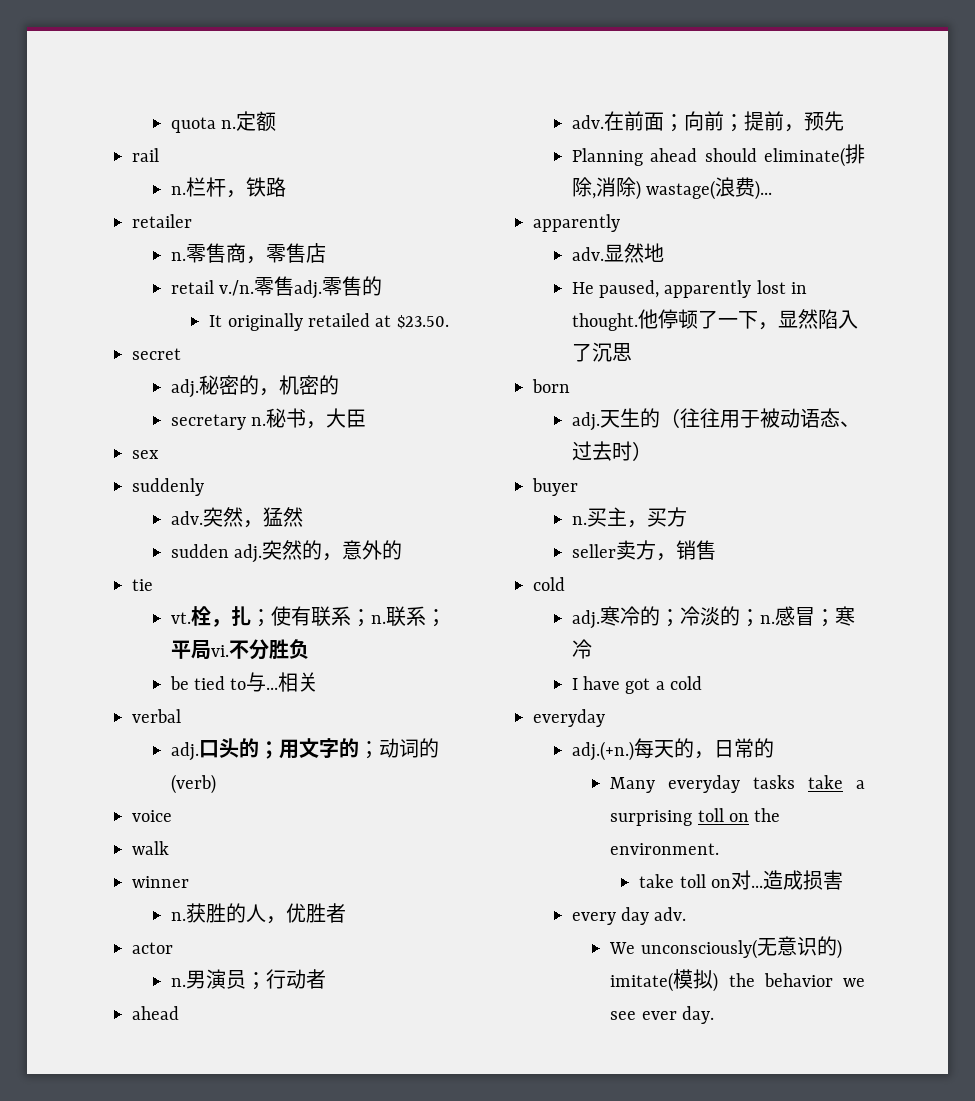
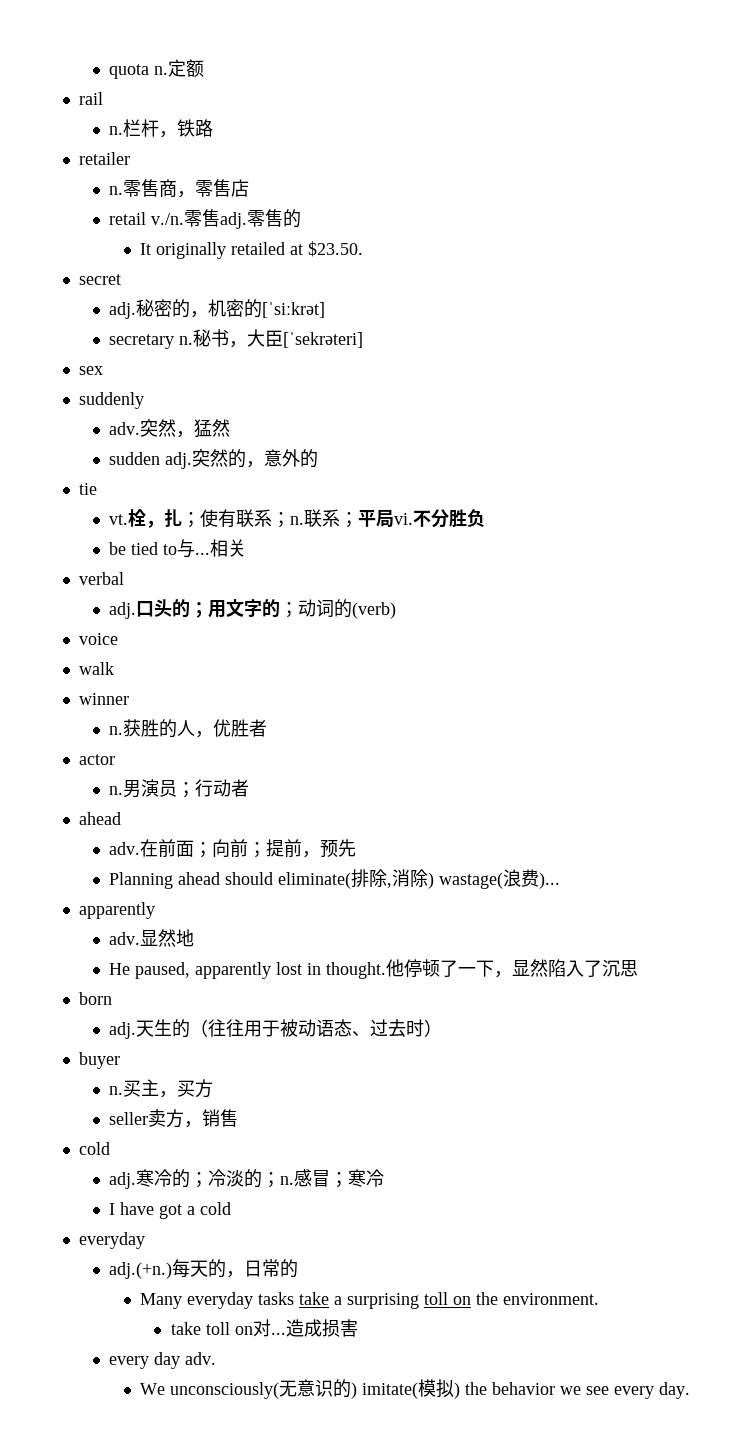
(339, 385) none -> [262,302,326,318] [ˈsiːkrət]
(367, 418) none -> [283,332,364,348] [ˈsekrəteri]
[641,1011,677,1020] ever -> [614,1386,655,1399] every

